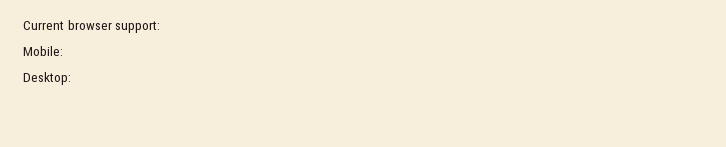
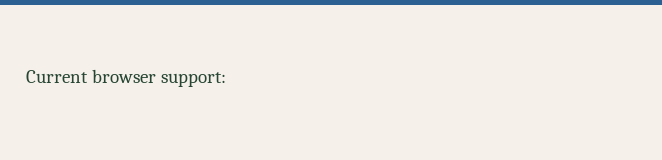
[23,46,63,56] [23,72,71,85] // Mobile: // Desktop: -> (227, 79) none

